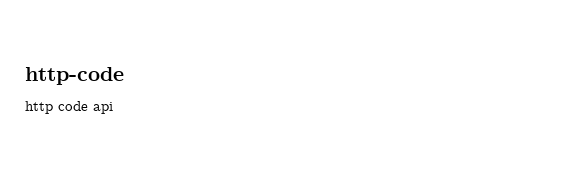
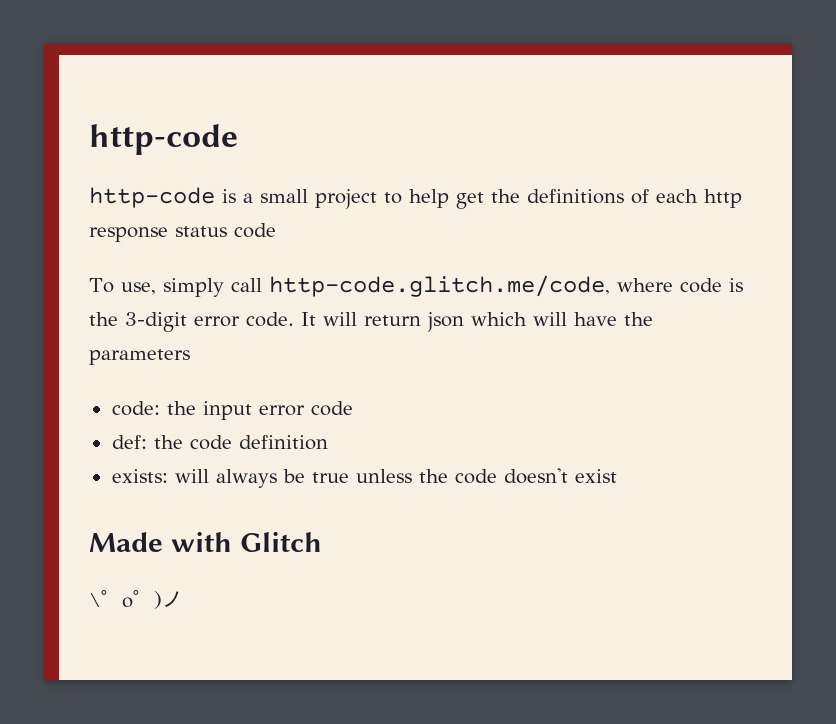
[25,101,113,114] http code api -> [89,187,742,209] [89,223,276,242] [89,275,743,297] [89,312,653,332] [89,349,190,365] [111,401,353,420] [111,435,328,450] [111,468,617,488] [89,531,322,552] [89,590,183,609] http-code is a small project to help get the definitions of each http response status code // To use, simply call http-code.glitch.me/code, where code is the 3-digit error code. It will return json which will have the parameters // code: the input error code // def: the code definition // exists: will always be true unless the code doesn't exist // Made with Glitch // \゜o゜)ノ

